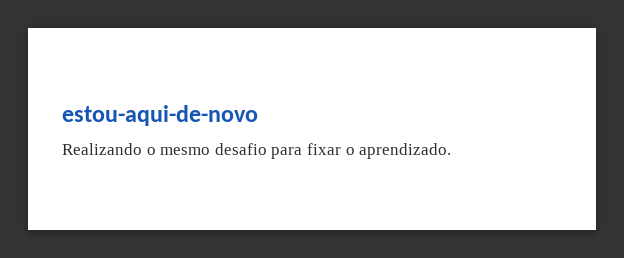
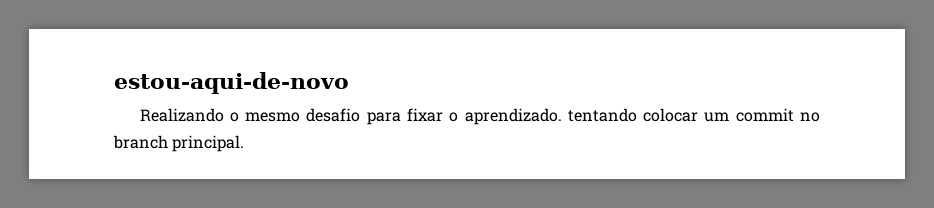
(452, 151) none -> [567,108,821,122] [113,135,245,152] tentando colocar um commit no branch principal.

